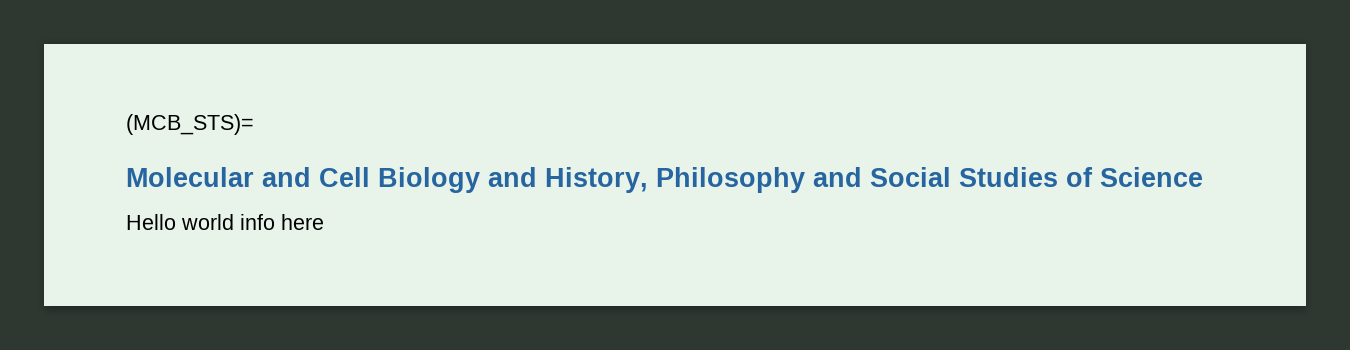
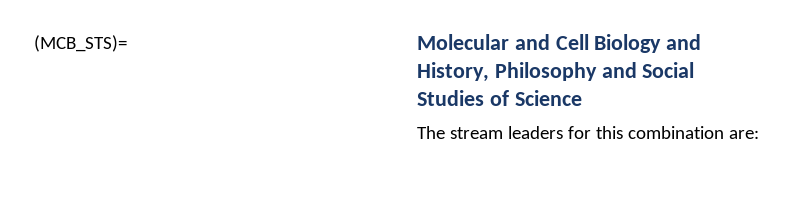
[126,214,324,230] Hello world info here -> [417,126,759,139] The stream leaders for this combination are:

